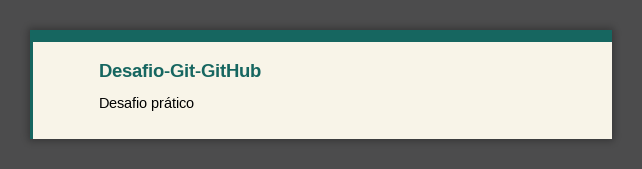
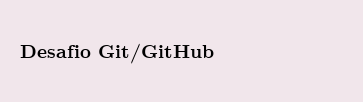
[99,64,261,77] [99,97,194,111] Desafio-Git-GitHub // Desafio prático -> [20,43,214,64] Desafio Git/GitHub

